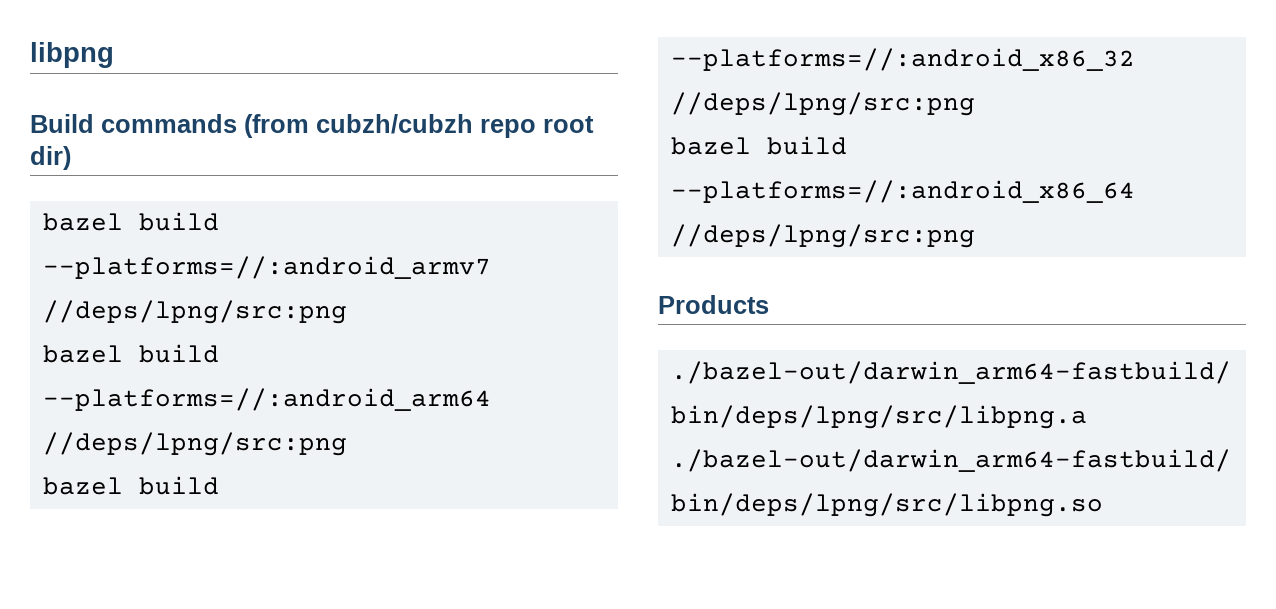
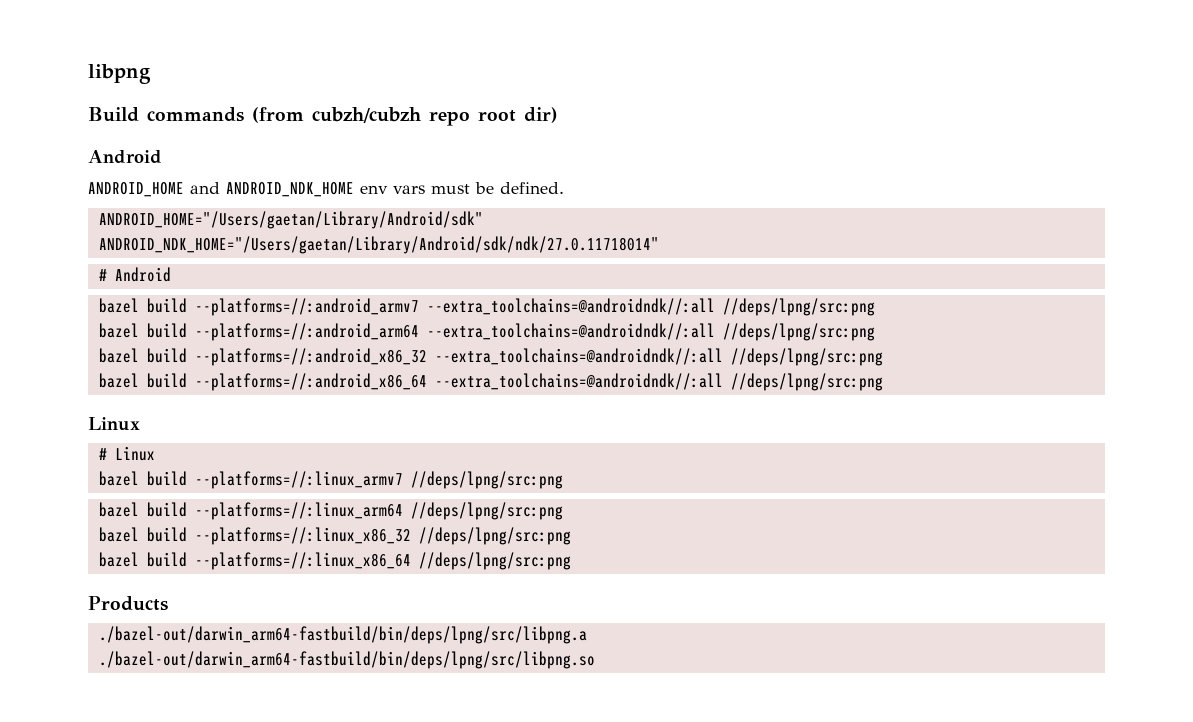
(71, 158) none -> [88,150,162,164] [88,182,564,197] [98,211,483,229] [98,236,659,254] [98,267,171,282] // Android // ANDROID_HOME and ANDROID_NDK_HOME env vars must be defined. // ANDROID_HOME="/Users/gaetan/Library/Android/sdk" // ANDROID_NDK_HOME="/Users/gaetan/Library/Android/sdk/ndk/27.0.11718014" // # Android
(492, 267) none -> [426,298,715,315] --extra_toolchains=@androidndk//:all
(492, 399) none -> [426,323,715,340] --extra_toolchains=@androidndk//:all
(1136, 59) none -> [434,348,723,365] --extra_toolchains=@androidndk//:all
(1136, 191) none -> [434,373,883,391] [88,417,140,431] [98,446,155,461] [98,471,563,489] [98,502,563,520] [98,527,571,545] [98,552,411,570] --extra_toolchains=@androidndk//:all //deps/lpng/src:png // Linux // # Linux // bazel build --platforms=//:linux_armv7 //deps/lpng/src:png // bazel build --platforms=//:linux_arm64 //deps/lpng/src:png // bazel build --platforms=//:linux_x86_32 //deps/lpng/src:png // bazel build --platforms=//:linux_x86_64

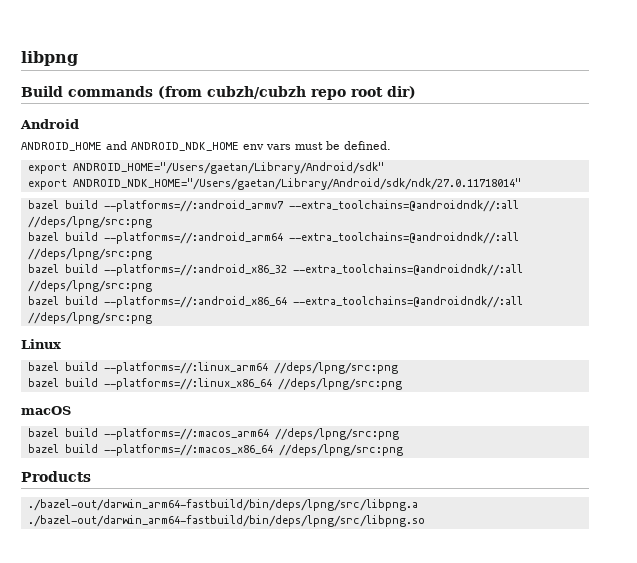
(564, 188) none -> [27,163,67,174] export
(483, 220) none -> [27,179,67,190] export
[98,267,171,282] // # Android -> (521, 184) none
[98,446,155,461] [98,471,563,489] // # Linux // bazel build --platforms=//:linux_armv7 //deps/lpng/src:png -> (61, 344) none
[194,527,571,545] [98,552,411,570] --platforms=//:linux_x86_32 //deps/lpng/src:png // bazel build --platforms=//:linux_x86_64 -> [103,378,402,390] [21,406,71,415] [27,428,399,440] [27,444,273,456] --platforms=//:linux_x86_64 //deps/lpng/src:png // macOS // bazel build --platforms=//:macos_arm64 //deps/lpng/src:png // bazel build --platforms=//:macos_x86_64

